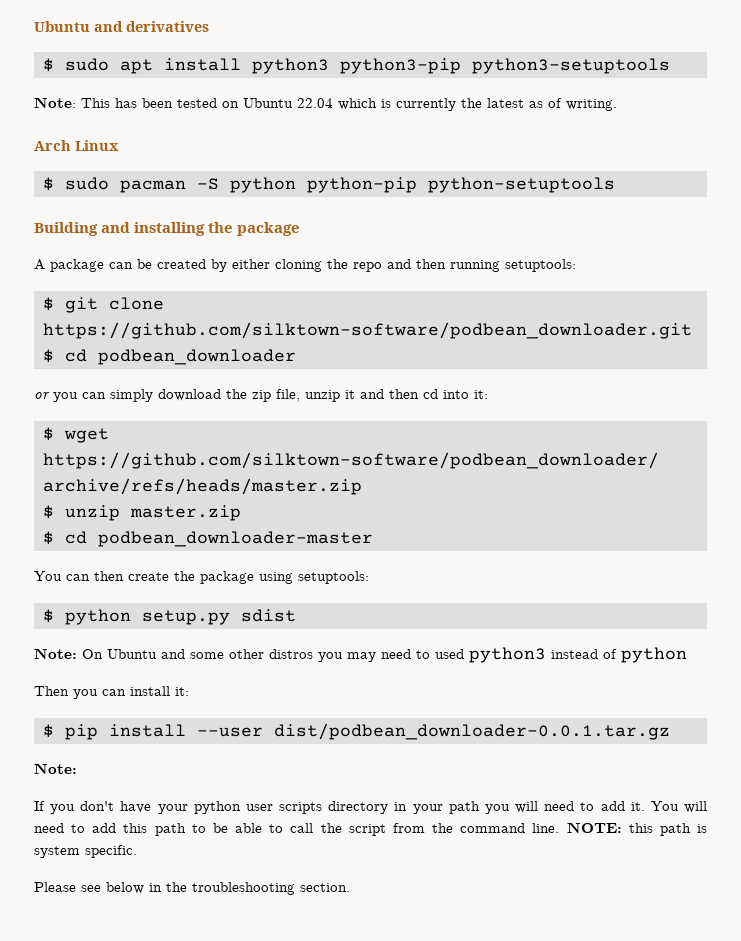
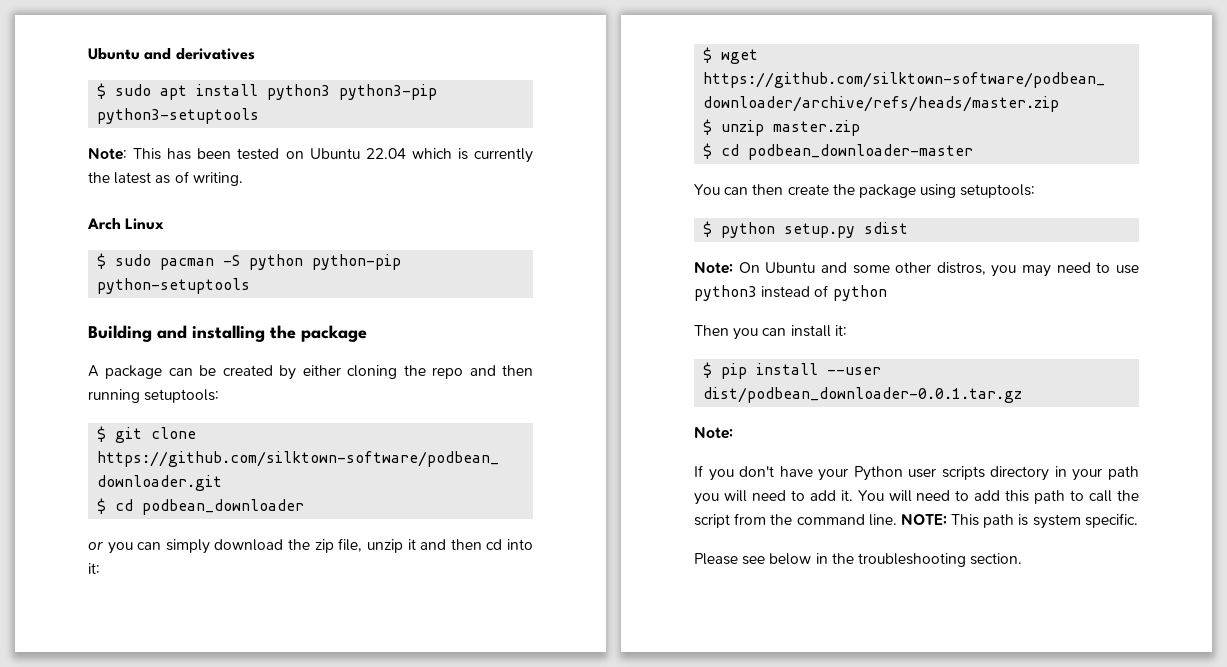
[269,649,313,659] distros -> [936,262,986,275] distros,
[435,649,464,659] used -> [1116,265,1139,274] use
[193,801,241,814] python -> [853,466,903,481] Python
[212,823,284,833] be able to -> (1085, 495) none
[628,823,653,833] this -> [951,514,980,526] This

